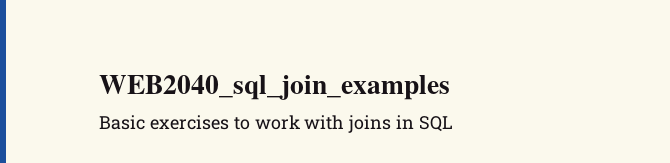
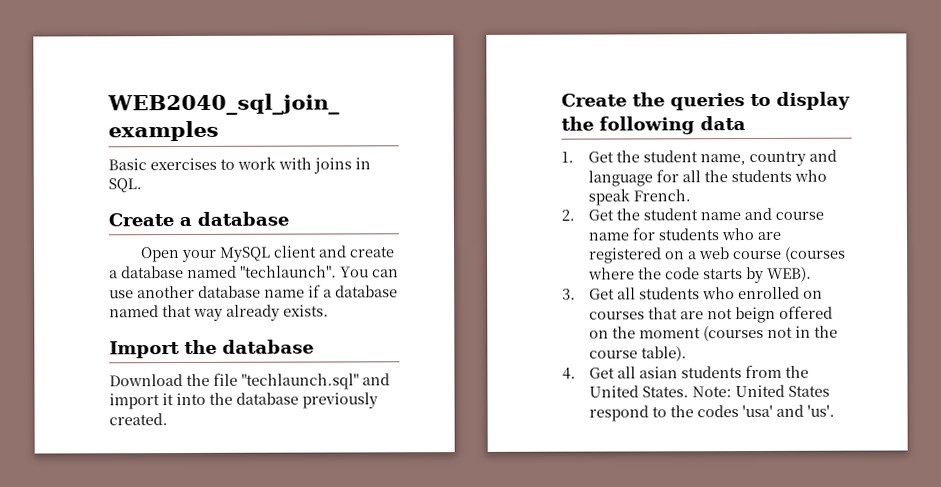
[419,116,454,132] SQL -> [108,178,142,193] [108,211,289,227] [141,245,396,263] [109,265,399,279] [109,284,398,299] [109,304,329,321] [109,339,314,359] [109,372,390,390] [109,392,378,410] [109,413,168,426] [561,91,850,111] [561,116,746,135] [561,149,837,167] [587,169,827,187] [587,188,691,206] [561,207,824,221] [587,227,781,241] [588,246,846,264] [587,266,812,284] [562,286,823,300] [588,305,833,324] [588,325,838,342] [588,346,687,362] [562,364,809,380] [588,384,830,398] [588,404,835,422] SQL. // Create a database // Open your MySQL client and create a database named "techlaunch". You can use another database name if a database named that way already exists. // Import the database // Download the file "techlaunch.sql" and import it into the database previously created. // Create the queries to display the following data // 1. Get the student name, country and language for all the students who speak French. // 2. Get the student name and course name for students who are registered on a web course (courses where the code starts by WEB). // 3. Get all students who enrolled on courses that are not beign offered on the moment (courses not in the course table). // 4. Get all asian students from the United States. Note: United States respond to the codes 'usa' and 'us'.

